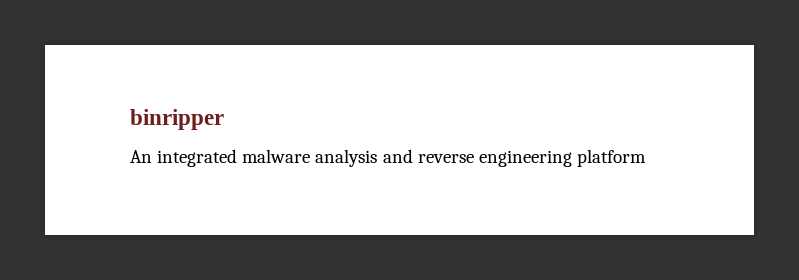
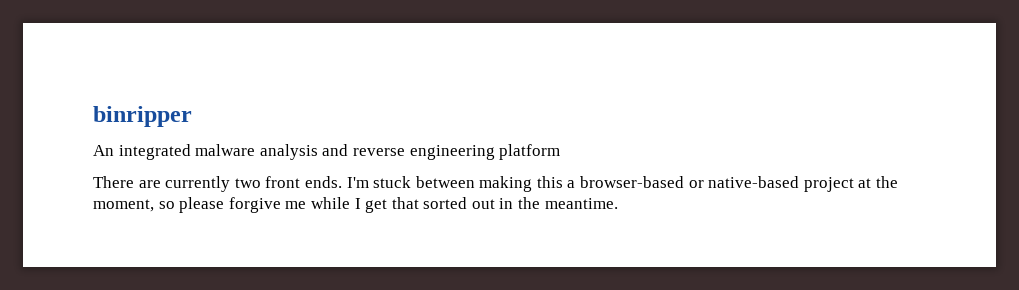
(646, 158) none -> [93,176,899,192] [93,197,618,213] // There are currently two front ends. I'm stuck between making this a browser-based or native-based project at the moment, so please forgive me while I get that sorted out in the meantime.

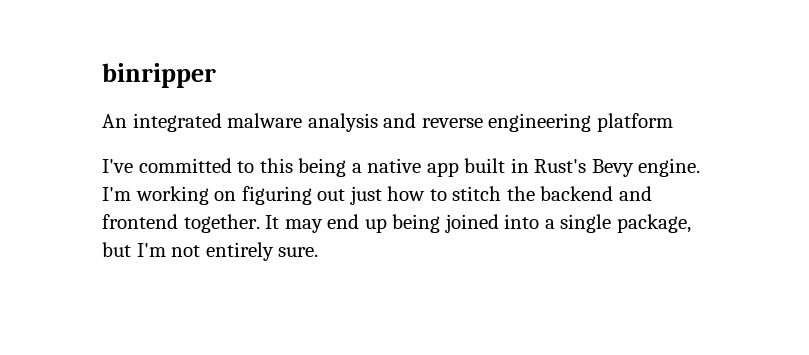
[93,176,899,192] [93,197,618,213] There are currently two front ends. I'm stuck between making this a browser-based or native-based project at the moment, so please forgive me while I get that sorted out in the meantime. -> [102,158,701,177] [102,186,652,205] [102,214,691,233] [102,242,319,261] I've committed to this being a native app built in Rust's Bevy engine. I'm working on figuring out just how to stitch the backend and frontend together. It may end up being joined into a single package, but I'm not entirely sure.

